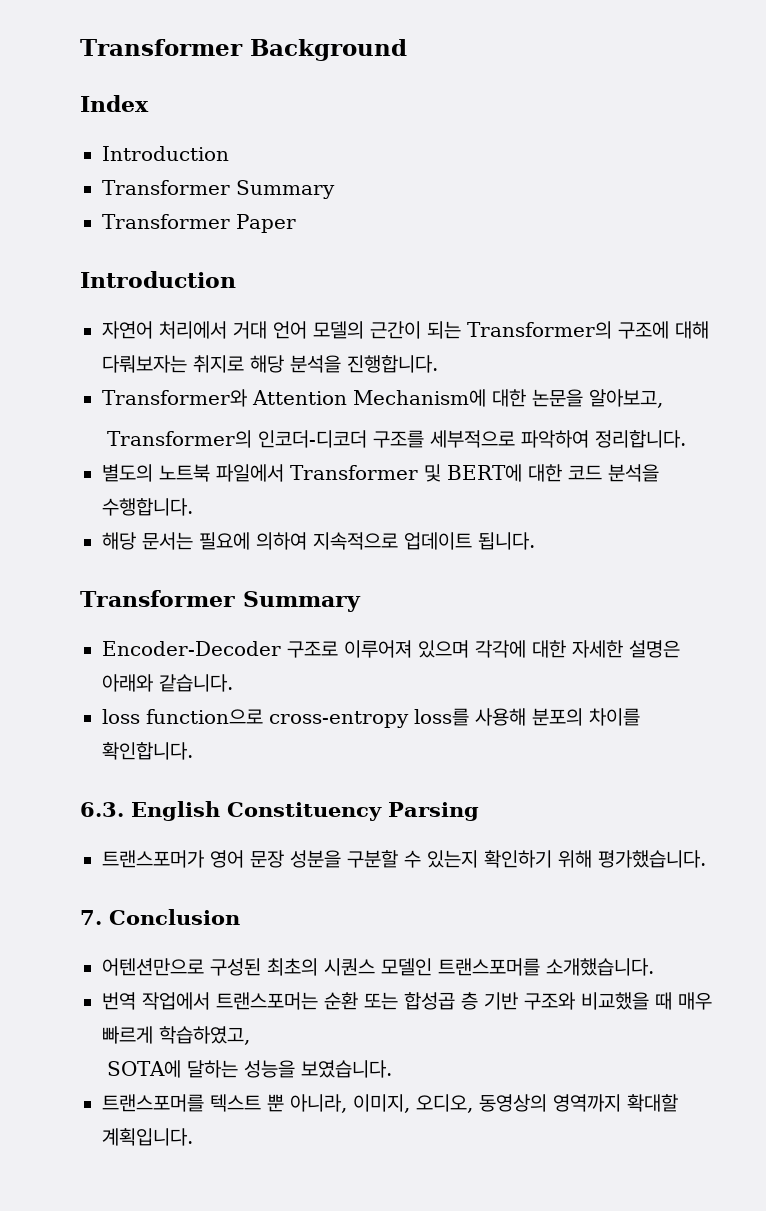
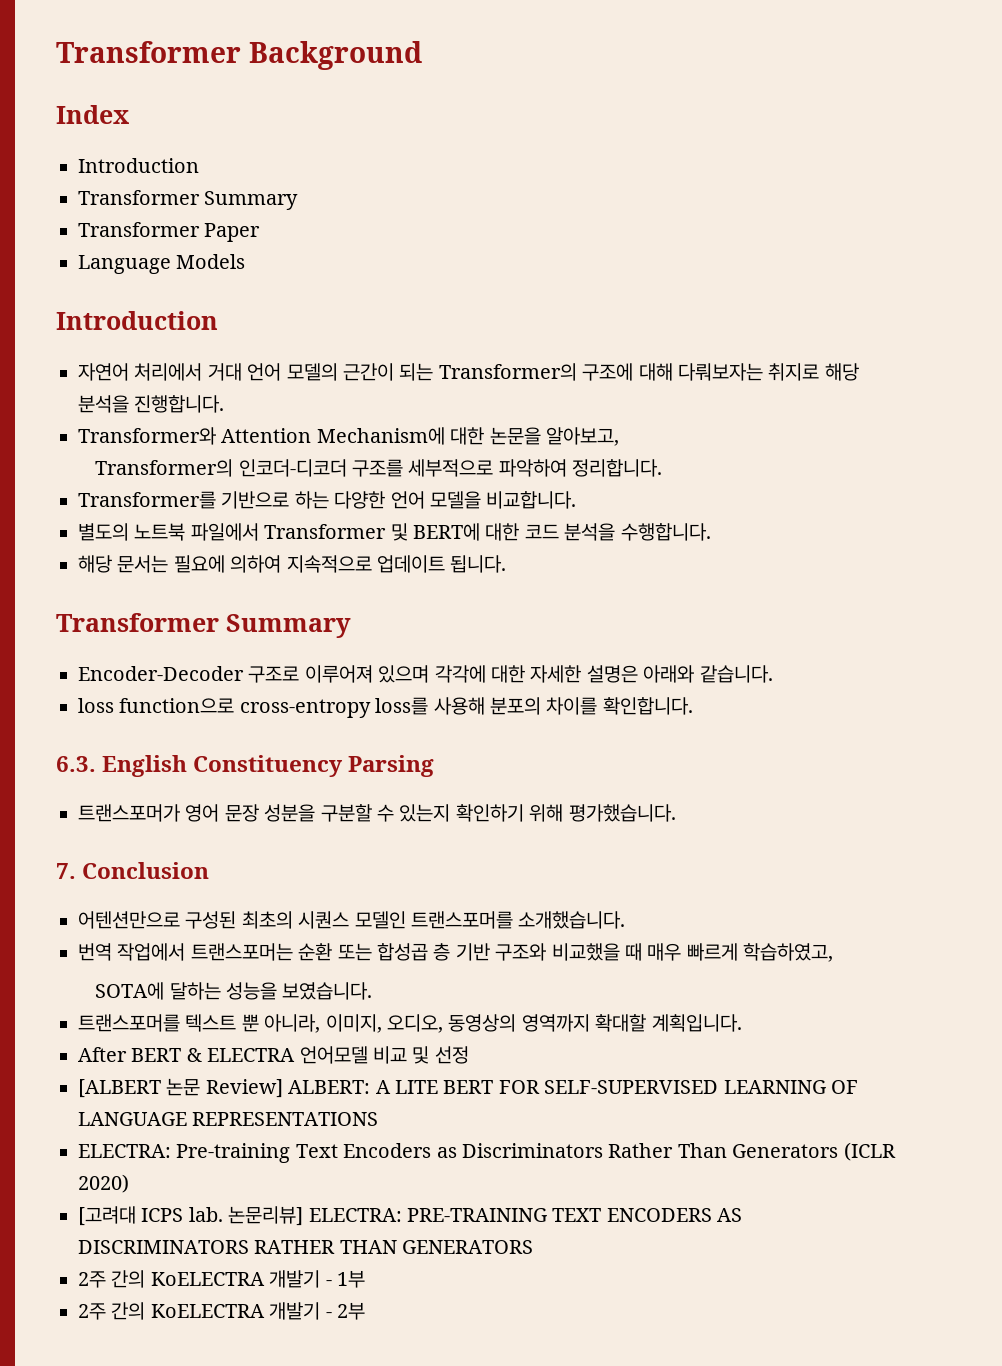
(296, 223) none -> [78,254,246,274] // Language Models
(686, 439) none -> [78,491,577,509] // Transformer를 기반으로 하는 다양한 언어 모델을 비교합니다.
(193, 1137) none -> [78,1046,469,1064] [78,1078,858,1098] [78,1112,379,1126] [78,1142,896,1163] [78,1174,129,1193] [78,1206,743,1226] [78,1240,534,1254] [78,1270,365,1288] [78,1302,365,1320] // After BERT & ELECTRA 언어모델 비교 및 선정 // [ALBERT 논문 Review] ALBERT: A LITE BERT FOR SELF-SUPERVISED LEARNING OF LANGUAGE REPRESENTATIONS // ELECTRA: Pre-training Text Encoders as Discriminators Rather Than Generators (ICLR 2020) // [고려대 ICPS lab. 논문리뷰] ELECTRA: PRE-TRAINING TEXT ENCODERS AS DISCRIMINATORS RATHER THAN GENERATORS // 2주 간의 KoELECTRA 개발기 - 1부 // 2주 간의 KoELECTRA 개발기 - 2부

